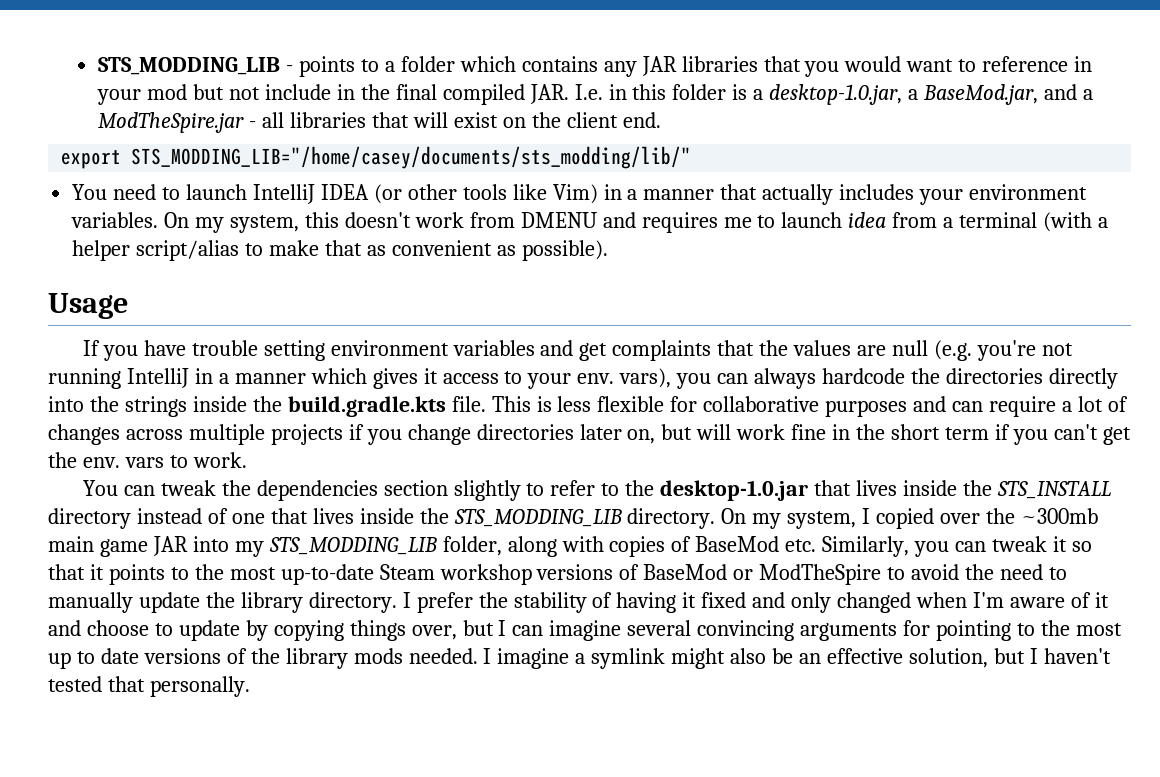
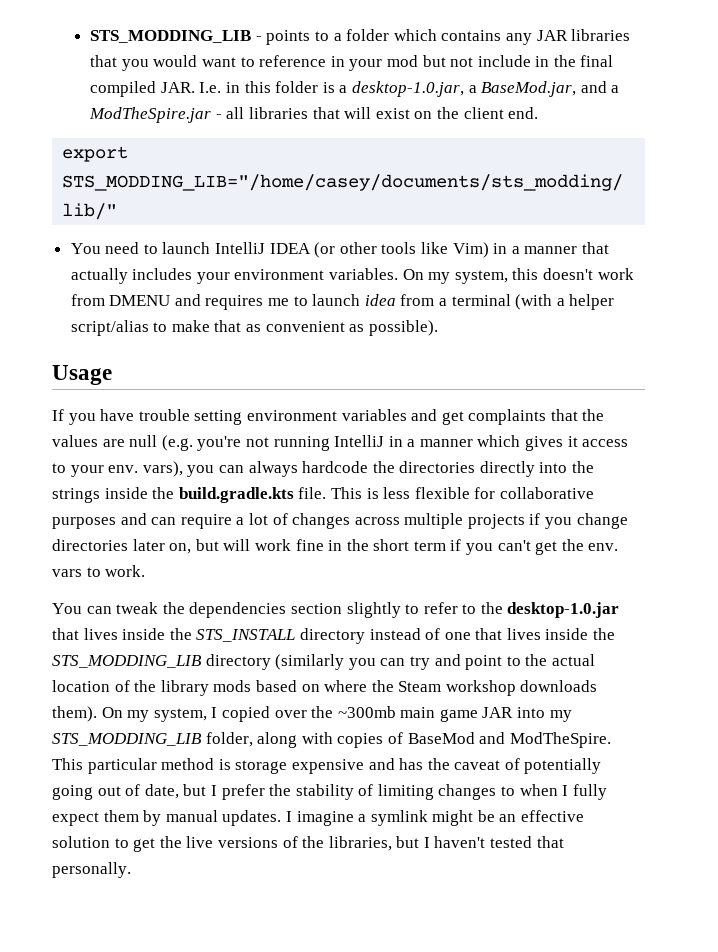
[627,508,716,529] directory. -> [205,654,595,670] [52,680,598,696] [52,706,97,722] directory (similarly you can try and point to the actual location of the library mods based on where the Steam workshop downloads them).
[785,536,1092,557] [48,564,1067,585] [48,592,397,613] etc. Similarly, you can tweak it so that it points to the most up-to-date Steam workshop versions of BaseMod or ModTheSpire to avoid the need to manually update the library directory. -> [479,732,611,748] [52,758,602,774] [52,784,207,800] and ModTheSpire. This particular method is storage expensive and has the caveat of potentially going out of date, but
[616,592,1109,613] [48,620,1122,641] [48,648,478,669] having it fixed and only changed when I'm aware of it and choose to update by copying things over, but I can imagine several convincing arguments for pointing to the most up to date versions of the library mods needed. -> [377,784,607,800] [52,810,282,826] limiting changes to when I fully expect them by manual updates.
[730,648,767,664] also -> (474, 818) none
[908,648,988,668] solution, -> [52,836,392,852] solution to get the live versions of the libraries,

